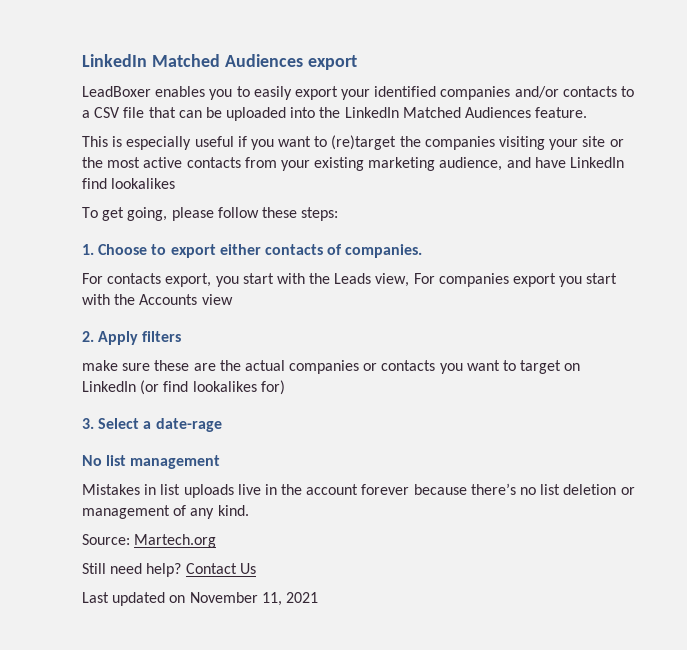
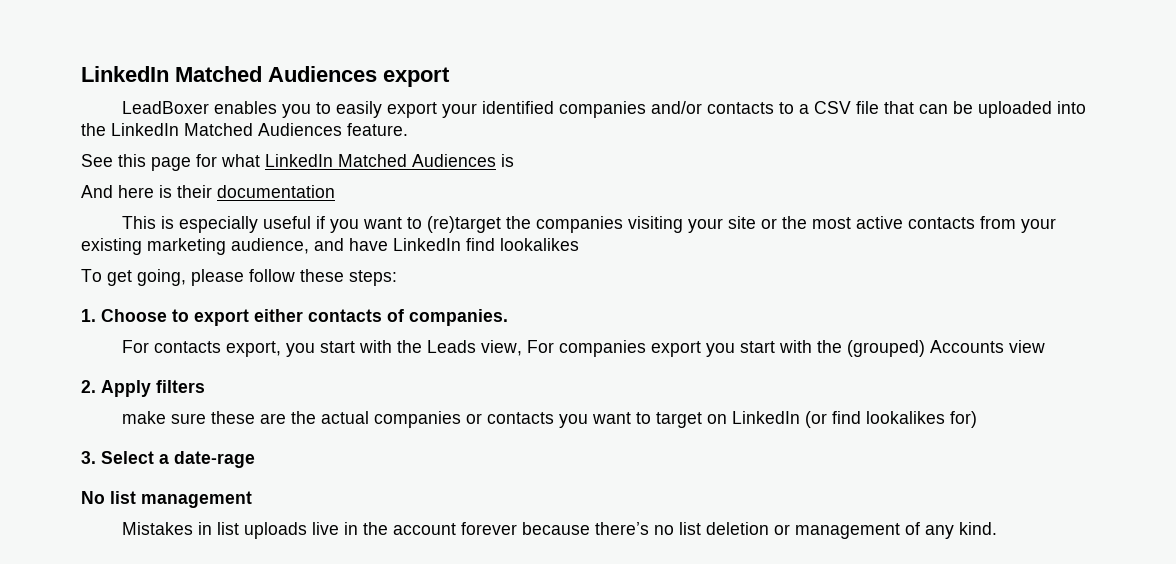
(588, 112) none -> [81,154,514,171] [81,185,335,198] // See this page for what LinkedIn Matched Audiences is // And here is their documentation
(136, 299) none -> [846,340,925,357] (grouped)
[82,534,217,548] [82,563,256,577] [82,592,318,606] // Source: Martech.org // Still need help? Contact Us // Last updated on November 11, 2021 -> (997, 528) none

